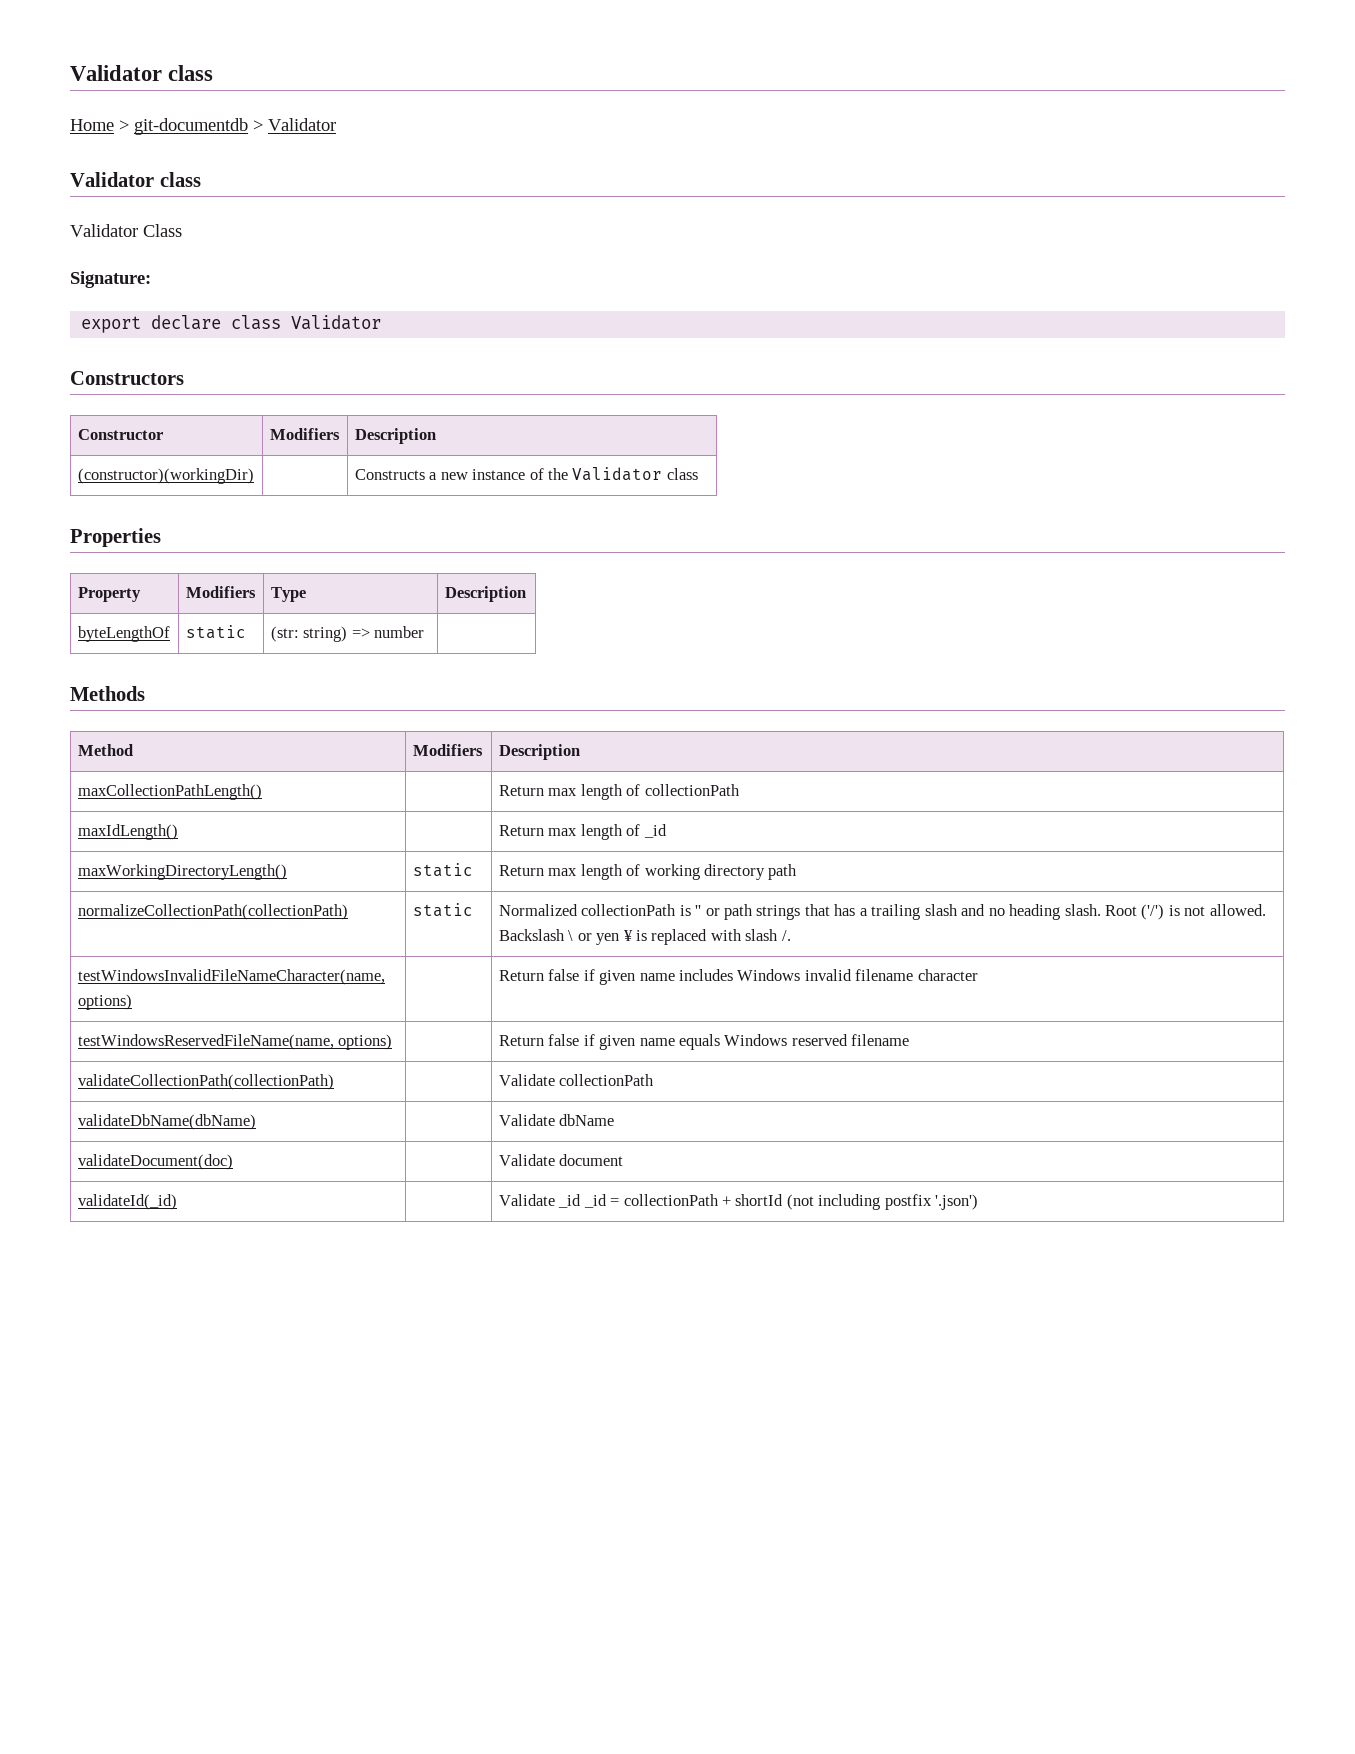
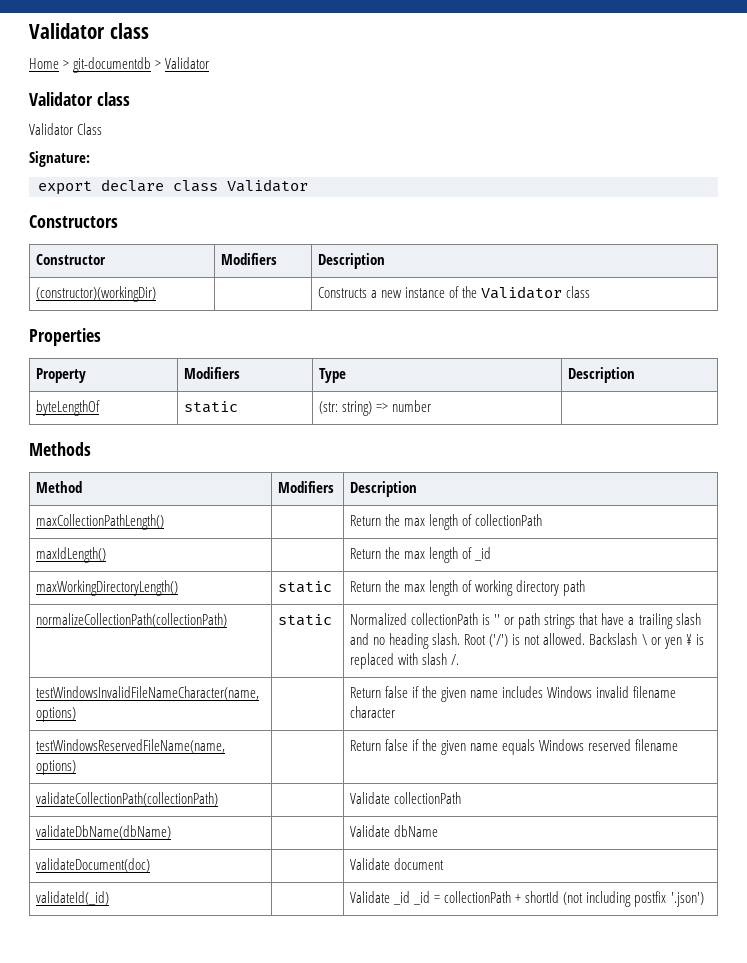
(544, 790) none -> [385,514,401,526] the
(544, 830) none -> [385,547,401,559] the
(544, 870) none -> [385,580,401,592] the
[834,904,856,916] has -> [601,613,625,625] have
(595, 975) none -> [422,686,438,698] the
(595, 1040) none -> [422,739,438,751] the

